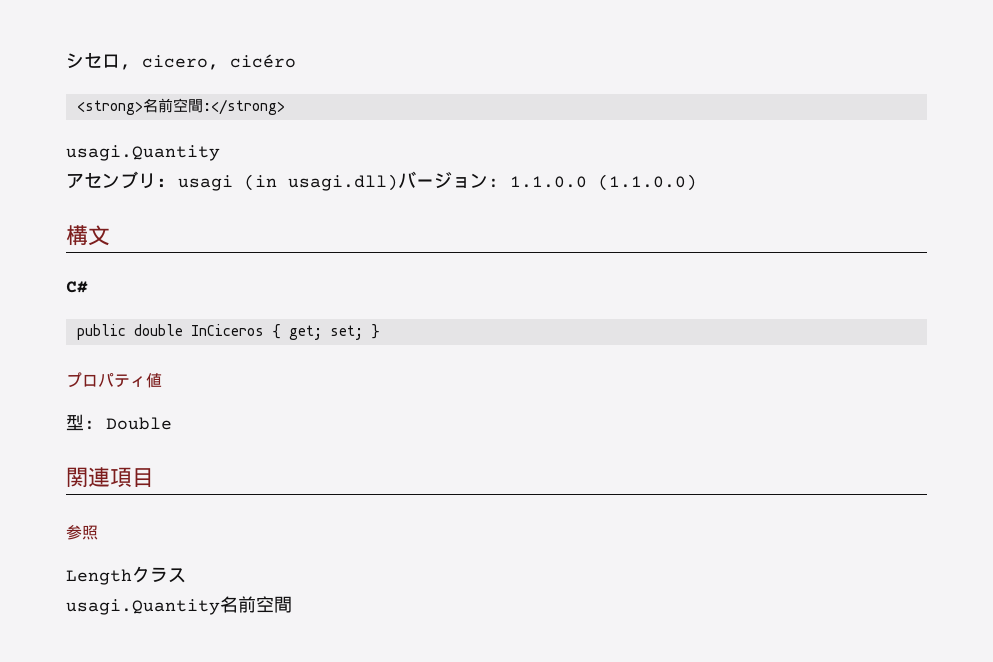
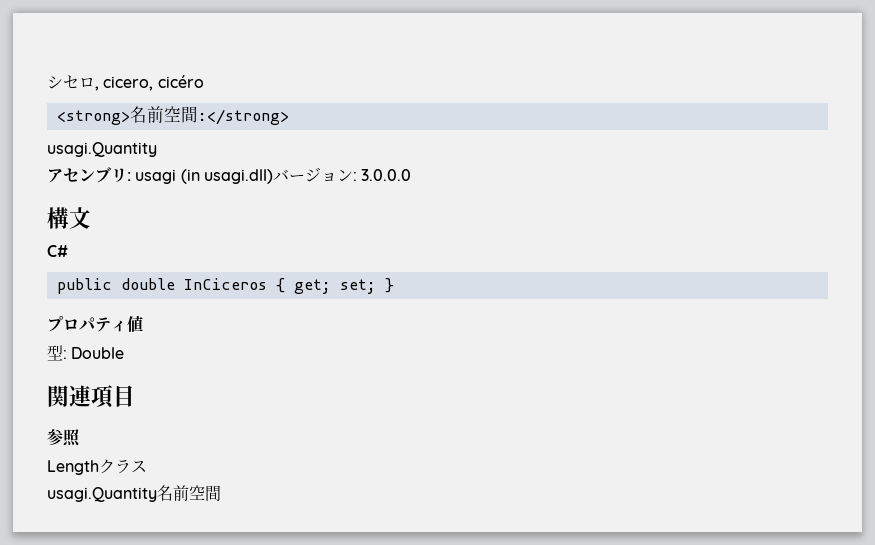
[510,174,697,191] 1.1.0.0 (1.1.0.0) -> [361,169,412,181] 3.0.0.0

